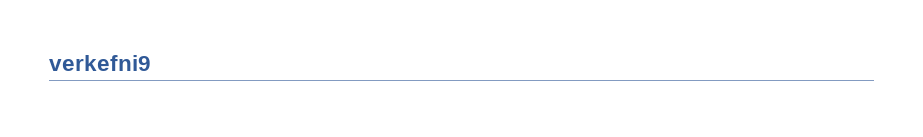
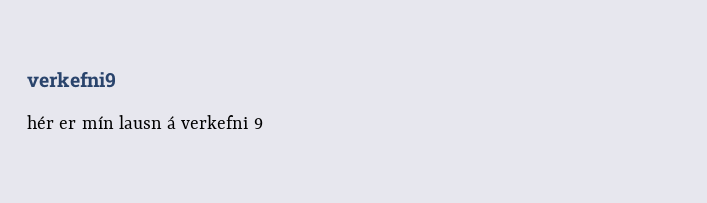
(151, 63) none -> [27,115,263,129] // hér er mín lausn á verkefni 9

